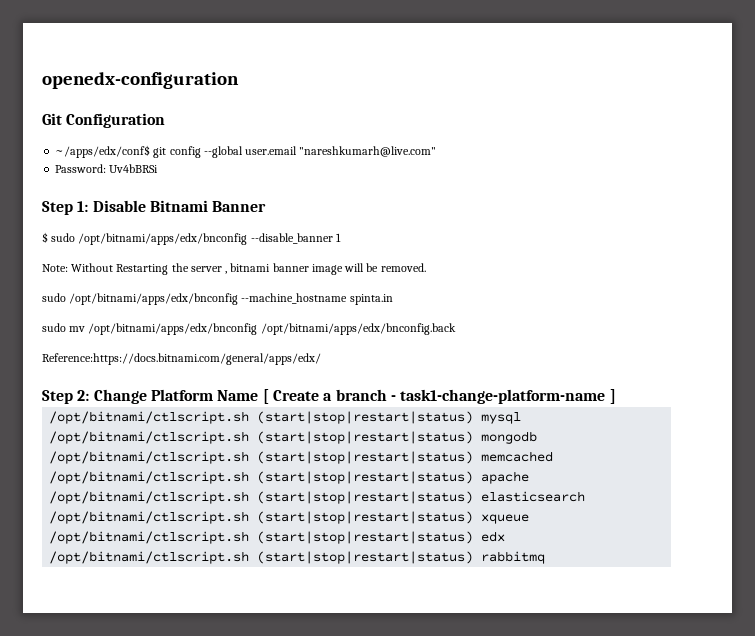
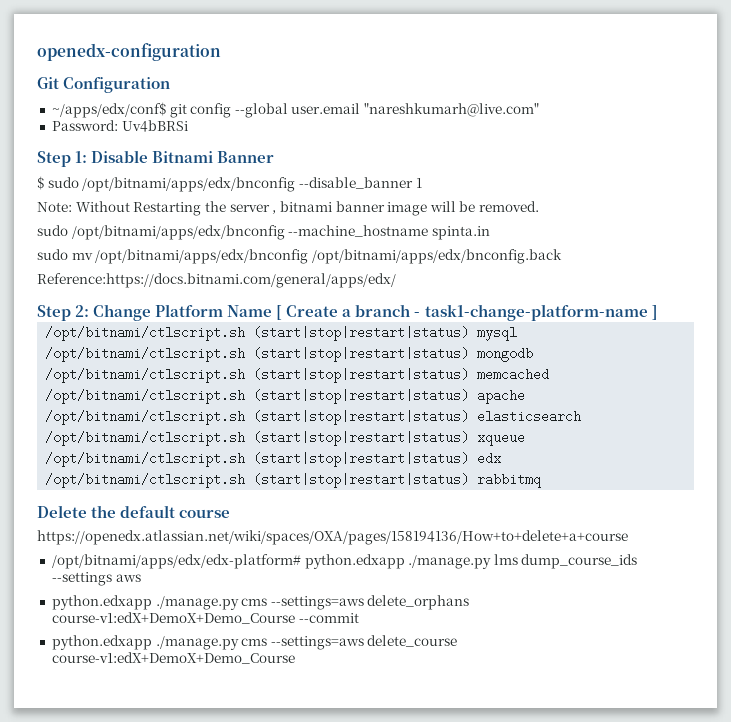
(546, 557) none -> [37,505,231,518] [37,530,628,545] [51,554,638,569] [51,572,141,586] [51,595,470,610] [51,612,359,624] [51,635,458,650] [51,652,295,664] // Delete the default course // https://openedx.atlassian.net/wiki/spaces/OXA/pages/158194136/How+to+delete+a+course // /opt/bitnami/apps/edx/edx-platform# python.edxapp ./manage.py lms dump_course_ids --settings aws // python.edxapp ./manage.py cms --settings=aws delete_orphans course-v1:edX+DemoX+Demo_Course --commit // python.edxapp ./manage.py cms --settings=aws delete_course course-v1:edX+DemoX+Demo_Course

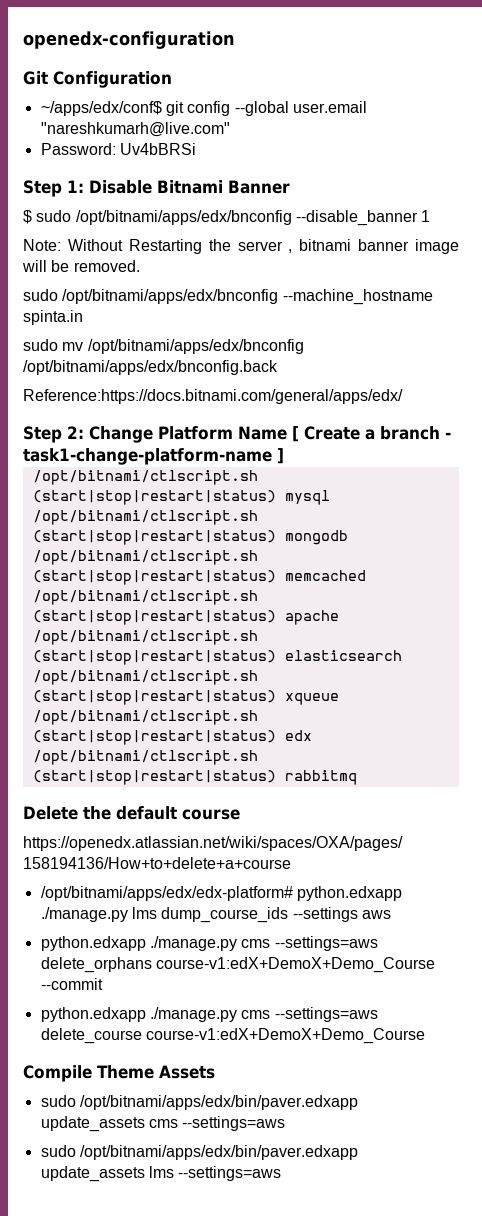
(295, 658) none -> [23,1065,215,1082] [40,1095,358,1110] [40,1116,286,1132] [40,1145,358,1160] [40,1166,282,1182] // Compile Theme Assets // sudo /opt/bitnami/apps/edx/bin/paver.edxapp update_assets cms --settings=aws // sudo /opt/bitnami/apps/edx/bin/paver.edxapp update_assets lms --settings=aws

